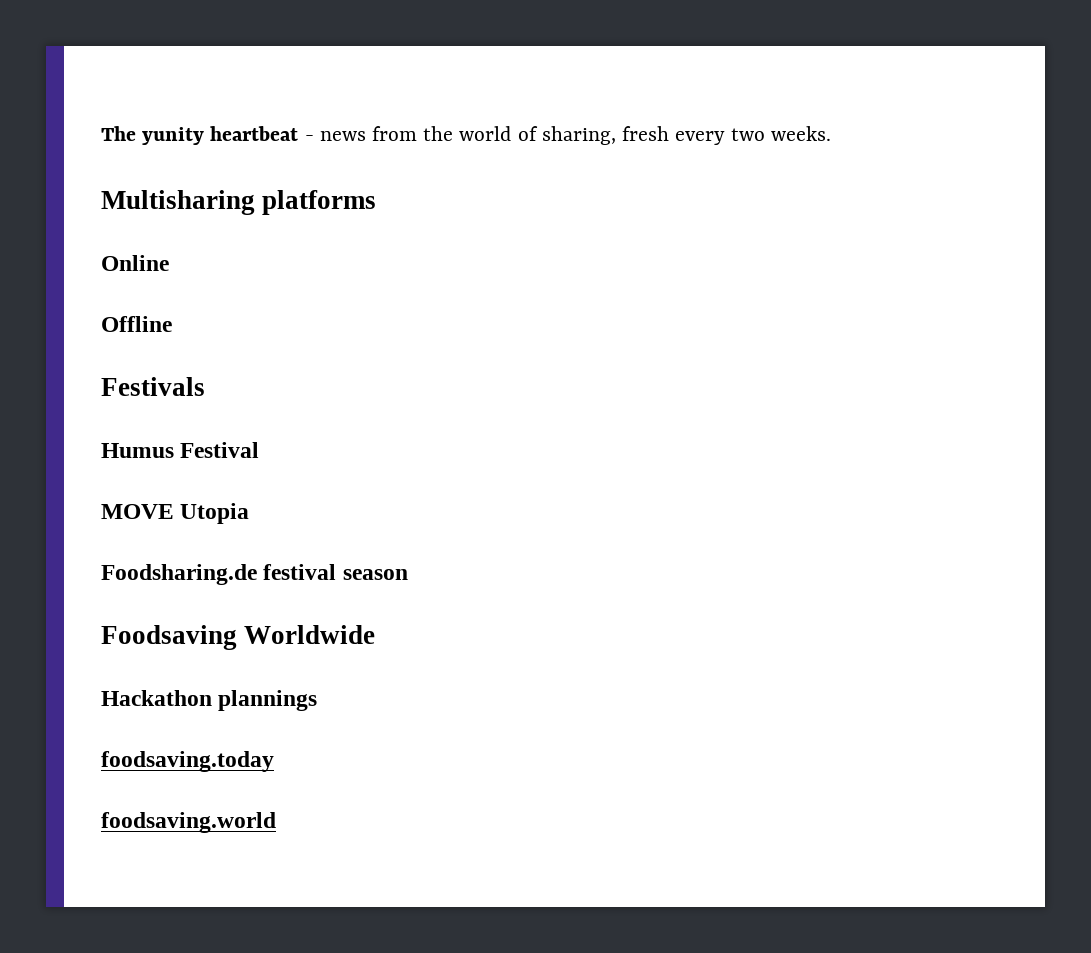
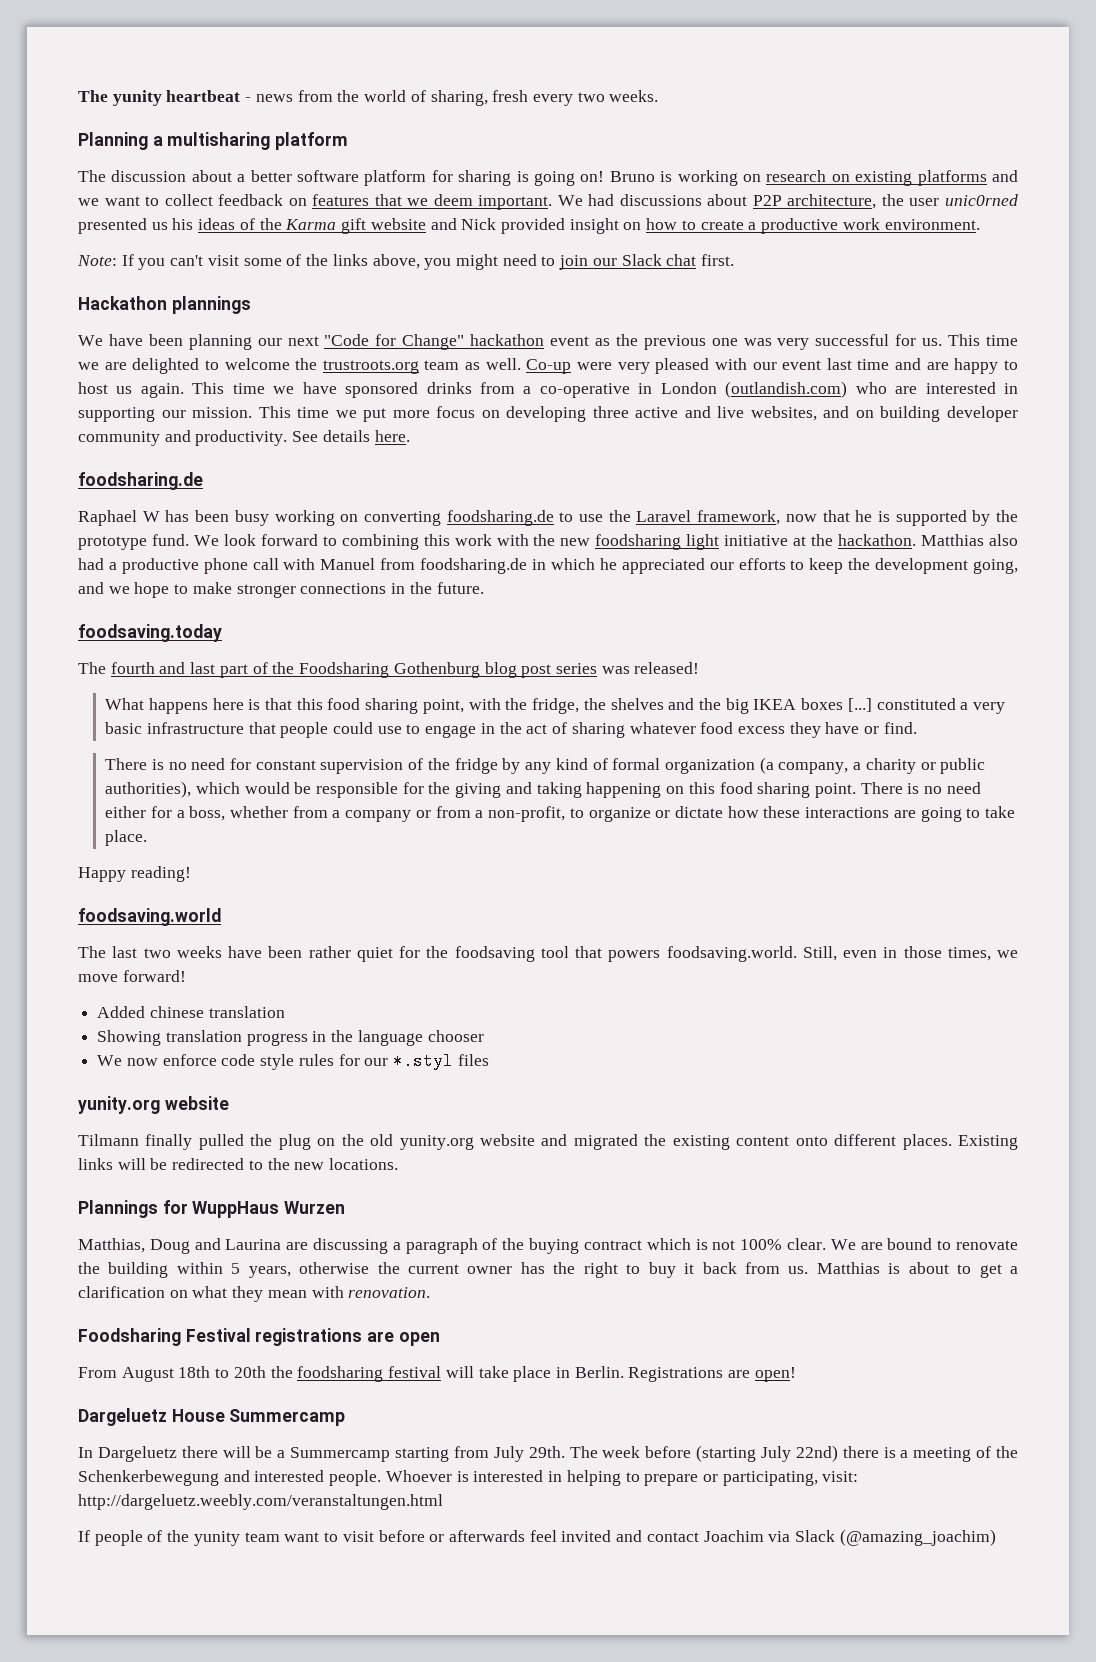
[101,190,377,215] [101,255,169,271] [101,316,172,332] [101,377,205,396] [101,442,260,458] [101,503,250,524] [101,564,408,585] [101,625,376,650] [101,690,318,711] [101,751,274,772] [101,812,276,833] Multisharing platforms // Online // Offline // Festivals // Humus Festival // MOVE Utopia // Foodsharing.de festival season // Foodsaving Worldwide // Hackathon plannings // foodsaving.today // foodsaving.world -> [78,132,349,150] [78,170,1018,186] [78,194,1018,210] [78,218,980,234] [77,254,735,270] [78,296,251,314] [78,334,1019,350] [78,358,1018,374] [78,381,1019,398] [78,406,1018,422] [78,430,410,446] [78,472,203,490] [78,510,1019,526] [78,534,1018,550] [78,558,1019,574] [78,582,484,598] [78,624,222,642] [78,662,700,678] [105,698,1006,714] [105,722,917,738] [105,757,986,774] [105,781,981,798] [105,806,1016,822] [105,830,148,846] [78,866,191,882] [78,908,221,926] [78,946,1018,962] [78,970,186,982] [97,1006,285,1018] [97,1030,484,1046] [97,1052,489,1070] [78,1096,229,1114] [78,1134,1019,1150] [78,1158,399,1170] [78,1200,346,1218] [78,1238,1019,1254] [78,1262,1018,1278] [78,1286,431,1302] [78,1328,440,1346] [78,1366,796,1382] [78,1408,346,1426] [78,1445,1019,1462] [78,1470,859,1486] [78,1494,443,1510] [78,1529,996,1546] Planning a multisharing platform // The discussion about a better software platform for sharing is going on! Bruno is working on research on existing platforms and we want to collect feedback on features that we deem important. We had discussions about P2P architecture, the user unic0rned presented us his ideas of the Karma gift website and Nick provided insight on how to create a productive work environment. // Note: If you can't visit some of the links above, you might need to join our Slack chat first. // Hackathon plannings // We have been planning our next "Code for Change" hackathon event as the previous one was very successful for us. This time we are delighted to welcome the trustroots.org team as well. Co-up were very pleased with our event last time and are happy to host us again. This time we have sponsored drinks from a co-operative in London (outlandish.com) who are interested in supporting our mission. This time we put more focus on developing three active and live websites, and on building developer community and productivity. See details here. // foodsharing.de // Raphael W has been busy working on converting foodsharing.de to use the Laravel framework, now that he is supported by the prototype fund. We look forward to combining this work with the new foodsharing light initiative at the hackathon. Matthias also had a productive phone call with Manuel from foodsharing.de in which he appreciated our efforts to keep the development going, and we hope to make stronger connections in the future. // foodsaving.today // The fourth and last part of the Foodsharing Gothenburg blog post series was released! // What happens here is that this food sharing point, with the fridge, the shelves and the big IKEA boxes [...] constituted a very basic infrastructure that people could use to engage in the act of sharing whatever food excess they have or find. // There is no need for constant supervision of the fridge by any kind of formal organization (a company, a charity or public authorities), which would be responsible for the giving and taking happening on this food sharing point. There is no need either for a boss, whether from a company or from a non-profit, to organize or dictate how these interactions are going to take place. // Happy reading! // foodsaving.world // The last two weeks have been rather quiet for the foodsaving tool that powers foodsaving.world. Still, even in those times, we move forward! // Added chinese translation // Showing translation progress in the language chooser // We now enforce code style rules for our *.styl files // yunity.org website // Tilmann finally pulled the plug on the old yunity.org website and migrated the existing content onto different places. Existing links will be redirected to the new locations. // Plannings for WuppHaus Wurzen // Matthias, Doug and Laurina are discussing a paragraph of the buying contract which is not 100% clear. We are bound to renovate the building within 5 years, otherwise the current owner has the right to buy it back from us. Matthias is about to get a clarification on what they mean with renovation. // Foodsharing Festival registrations are open // From August 18th to 20th the foodsharing festival will take place in Berlin. Registrations are open! // Dargeluetz House Summercamp // In Dargeluetz there will be a Summercamp starting from July 29th. The week before (starting July 22nd) there is a meeting of the Schenkerbewegung and interested people. Whoever is interested in helping to prepare or participating, visit: http://dargeluetz.weebly.com/veranstaltungen.html // If people of the yunity team want to visit before or afterwards feel invited and contact Joachim via Slack (@amazing_joachim)

